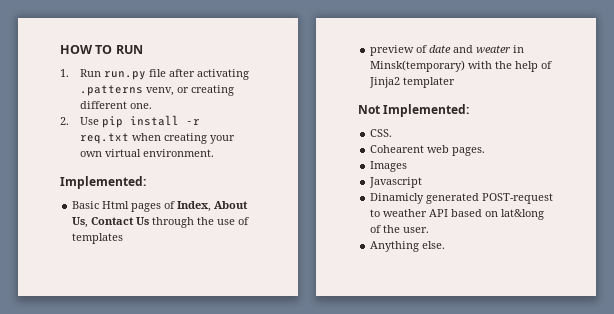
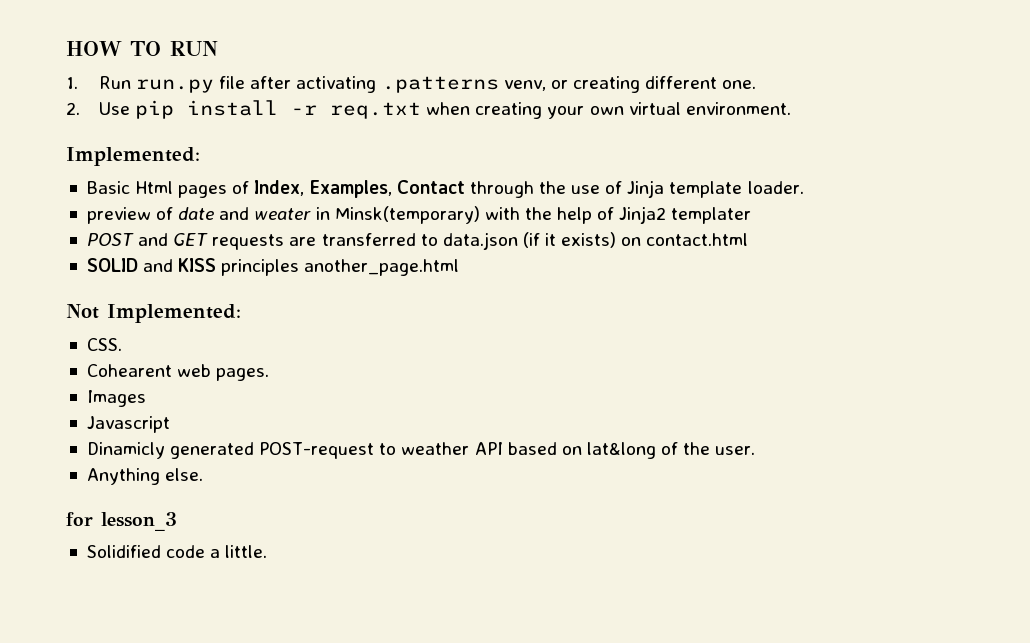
[214,201,249,209] [72,217,150,228] About Us, Contact Us -> [309,180,465,198] Examples, Contact
[72,233,124,244] templates -> [627,180,804,198] Jinja template loader.
(456, 82) none -> [86,232,749,250] [86,258,460,276] // POST and GET requests are transferred to data.json (if it exists) on contact.html // SOLID and KISS principles another_page.html
(446, 245) none -> [66,512,177,531] [86,545,268,558] // for lesson_3 // Solidified code a little.

